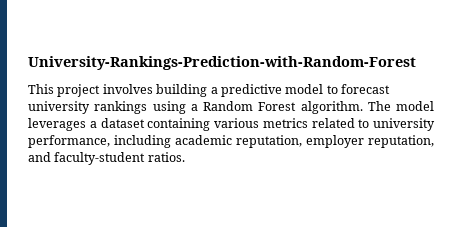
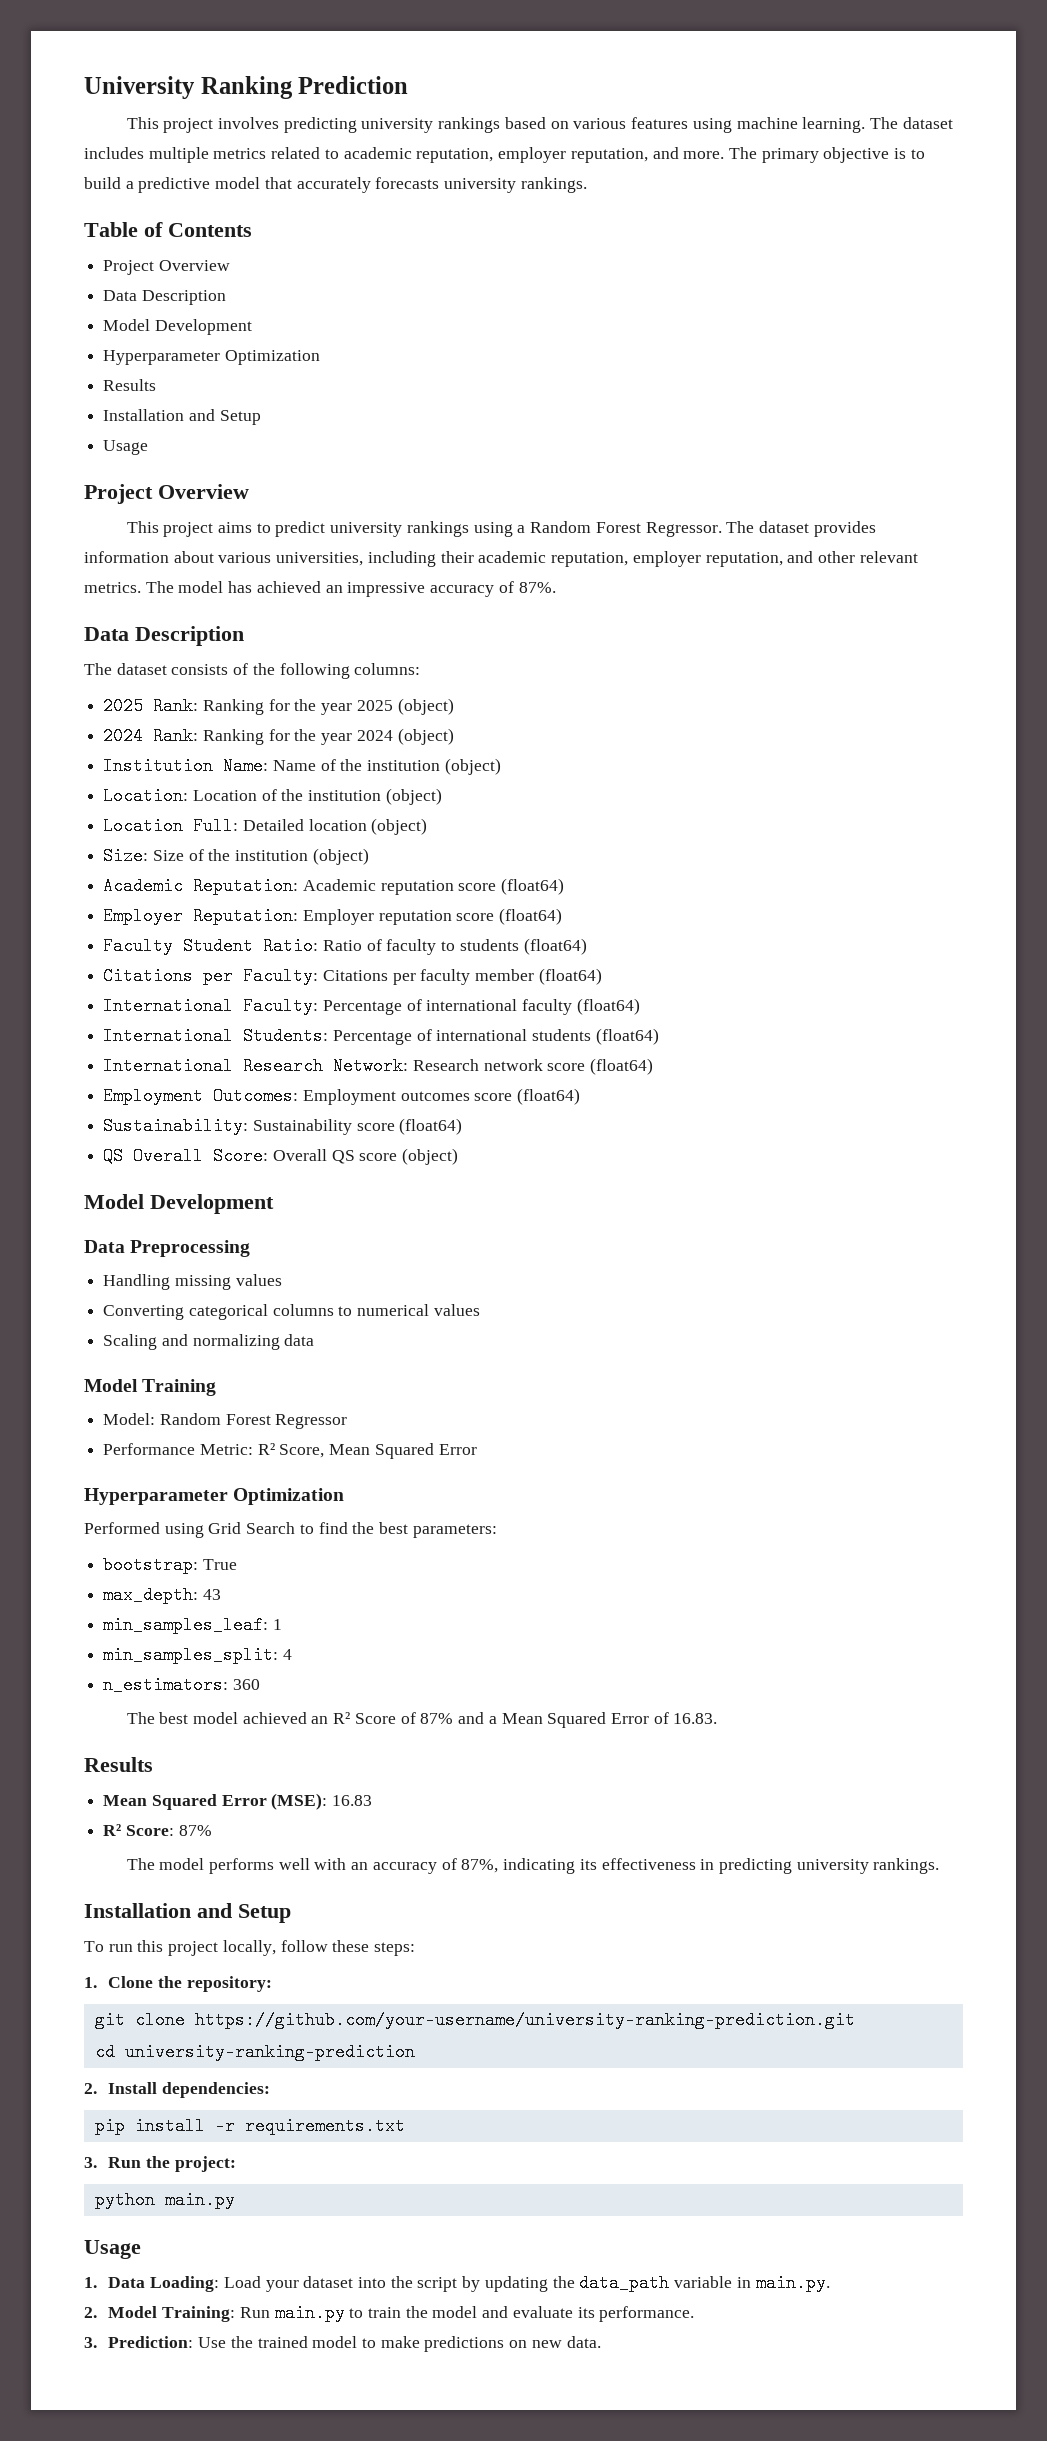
[28,56,416,70] University-Rankings-Prediction-with-Random-Forest -> [84,76,409,99] University Ranking Prediction
[156,84,390,97] building a predictive model to forecast -> [283,117,953,133] [84,147,925,163] [84,177,587,193] [84,222,252,237] [103,260,230,275] [103,290,226,305] [103,319,252,335] [103,350,320,365] [103,379,157,391] [103,409,261,425] [103,440,149,455] [84,484,249,504] [126,521,326,537] predicting university rankings based on various features using machine learning. The dataset includes multiple metrics related to academic reputation, employer reputation, and more. The primary objective is to build a predictive model that accurately forecasts university rankings. // Table of Contents // Project Overview // Data Description // Model Development // Hyperparameter Optimization // Results // Installation and Setup // Usage // Project Overview // This project aims to predict
[300,101,434,114] [28,118,435,131] [28,135,434,148] [28,152,185,165] algorithm. The model leverages a dataset containing various metrics related to university performance, including academic reputation, employer reputation, and faculty-student ratios. -> [645,521,876,537] [84,551,918,567] [84,581,556,597] [84,626,244,646] [84,663,421,679] [103,697,454,715] [103,727,454,745] [103,757,501,775] [103,787,442,805] [103,817,428,835] [103,847,369,865] [103,877,565,895] [103,907,563,925] [103,937,587,955] [103,967,602,985] [103,997,640,1015] [103,1027,659,1045] [103,1057,654,1075] [103,1087,581,1105] [103,1117,463,1135] [103,1147,459,1165] [84,1194,274,1214] [84,1240,251,1257] [103,1274,282,1290] [103,1304,480,1320] [103,1334,315,1350] [84,1379,217,1396] [103,1413,348,1429] [103,1443,477,1459] [84,1488,345,1505] [84,1522,497,1538] [103,1556,237,1574] [103,1586,221,1604] [103,1616,282,1634] [103,1646,292,1664] [103,1676,260,1694] [126,1712,718,1728] [84,1757,153,1772] [103,1793,373,1810] [103,1824,212,1836] [126,1858,940,1874] [84,1903,291,1923] [84,1940,416,1956] [84,1976,272,1992] [94,2011,855,2029] [94,2043,415,2061] [84,2082,271,2098] [94,2117,405,2135] [84,2156,236,2172] [94,2191,235,2209] [84,2240,141,2259] [84,2274,830,2292] [84,2304,695,2322] [84,2336,601,2352] Regressor. The dataset provides information about various universities, including their academic reputation, employer reputation, and other relevant metrics. The model has achieved an impressive accuracy of 87%. // Data Description // The dataset consists of the following columns: // 2025 Rank: Ranking for the year 2025 (object) // 2024 Rank: Ranking for the year 2024 (object) // Institution Name: Name of the institution (object) // Location: Location of the institution (object) // Location Full: Detailed location (object) // Size: Size of the institution (object) // Academic Reputation: Academic reputation score (float64) // Employer Reputation: Employer reputation score (float64) // Faculty Student Ratio: Ratio of faculty to students (float64) // Citations per Faculty: Citations per faculty member (float64) // International Faculty: Percentage of international faculty (float64) // International Students: Percentage of international students (float64) // International Research Network: Research network score (float64) // Employment Outcomes: Employment outcomes score (float64) // Sustainability: Sustainability score (float64) // QS Overall Score: Overall QS score (object) // Model Development // Data Preprocessing // Handling missing values // Converting categorical columns to numerical values // Scaling and normalizing data // Model Training // Model: Random Forest Regressor // Performance Metric: R² Score, Mean Squared Error // Hyperparameter Optimization // Performed using Grid Search to find the best parameters: // bootstrap: True // max_depth: 43 // min_samples_leaf: 1 // min_samples_split: 4 // n_estimators: 360 // The best model achieved an R² Score of 87% and a Mean Squared Error of 16.83. // Results // Mean Squared Error (MSE): 16.83 // R² Score: 87% // The model performs well with an accuracy of 87%, indicating its effectiveness in predicting university rankings. // Installation and Setup // To run this project locally, follow these steps: // 1. Clone the repository: // git clone https://github.com/your-username/university-ranking-prediction.git // cd university-ranking-prediction // 2. Install dependencies: // pip install -r requirements.txt // 3. Run the project: // python main.py // Usage // 1. Data Loading: Load your dataset into the script by updating the data_path variable in main.py. // 2. Model Training: Run main.py to train the model and evaluate its performance. // 3. Prediction: Use the trained model to make predictions on new data.

